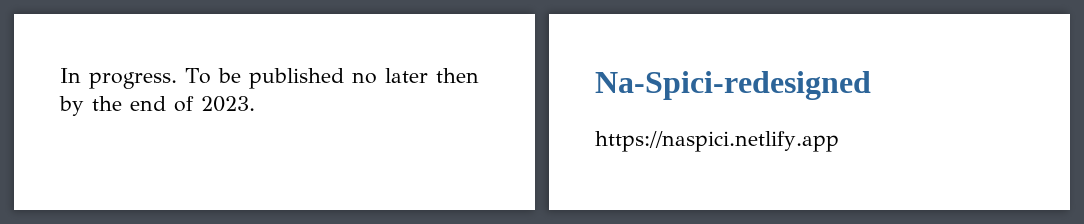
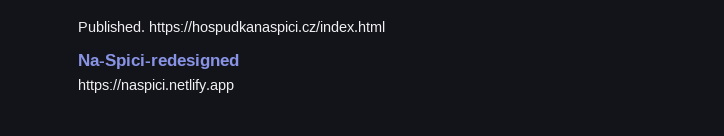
[60,68,479,89] [59,96,255,116] In progress. To be published no later then by the end of 2023. -> [78,21,385,35] Published. https://hospudkanaspici.cz/index.html

